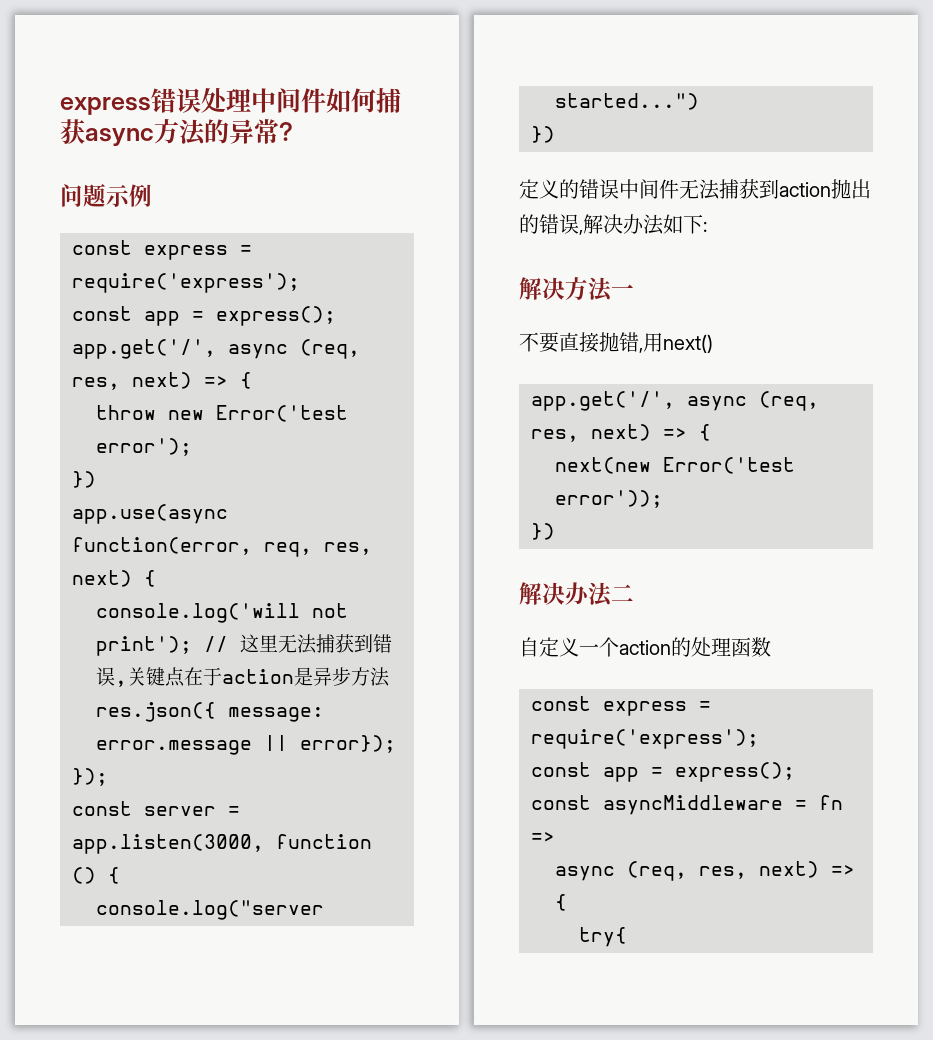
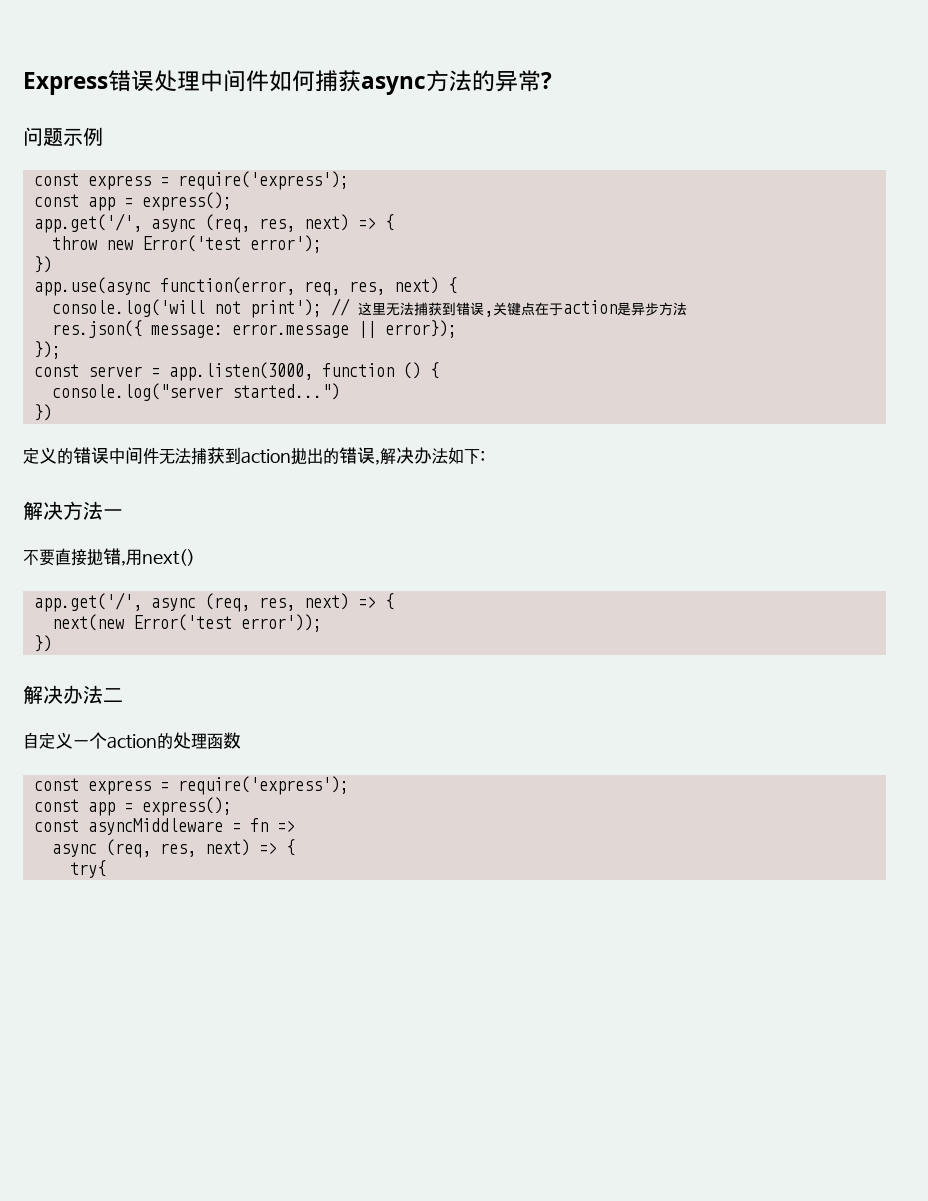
[60,97,151,115] express -> [23,72,108,95] Express

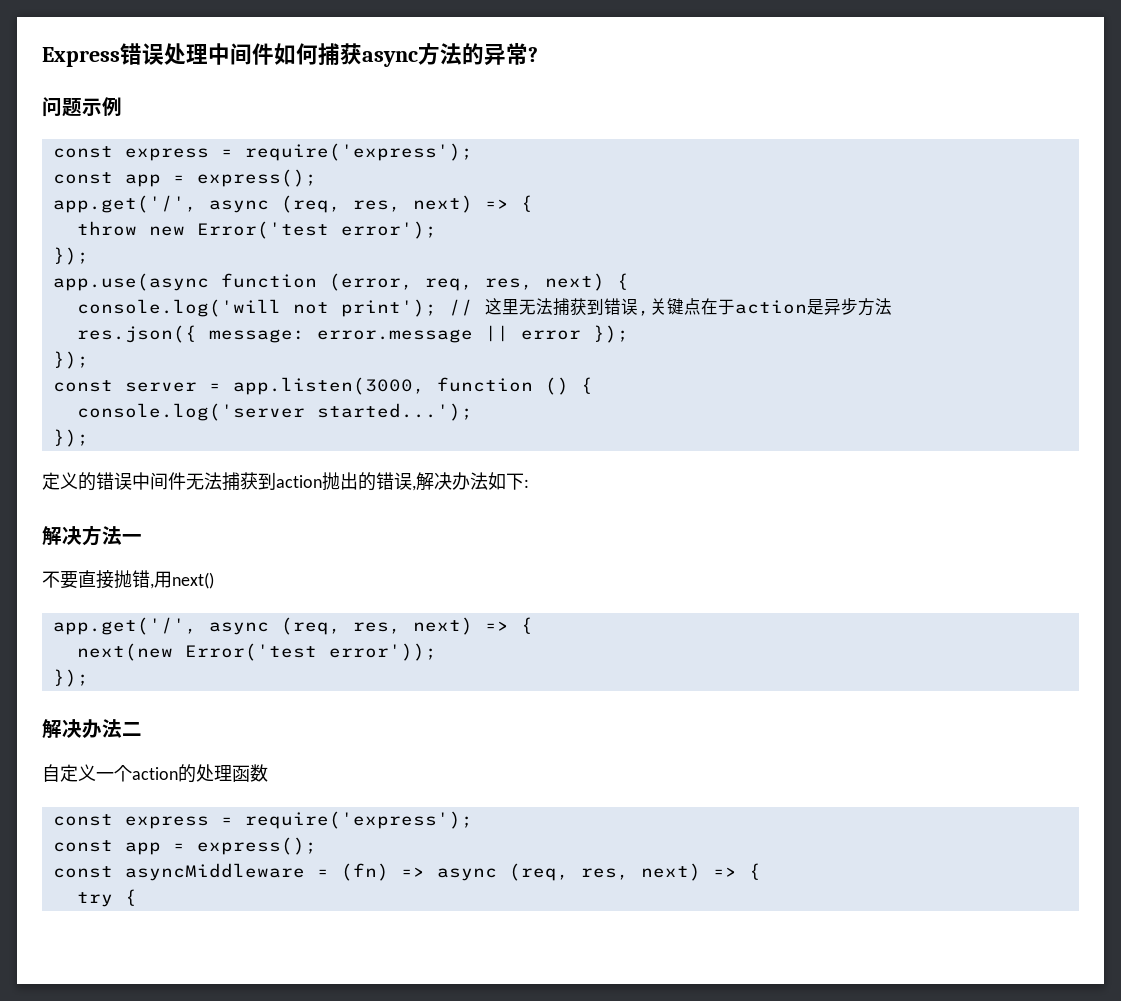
[33,256,52,273] }) -> [52,247,89,265] });
[159,277,295,295] function(error, -> [220,273,413,291] function (error,
[384,320,457,338] error}); -> [520,325,629,343] error });
[51,383,340,401] [33,404,52,421] console.log("server started...") // }) -> [76,403,473,421] [52,429,89,447] console.log('server started...'); // });
[33,635,52,652] }) -> [52,669,89,687] });
[249,818,295,832] [51,839,295,858] [69,860,106,878] fn => // async (req, res, next) => { // try{ -> [340,863,761,881] [76,889,137,907] (fn) => async (req, res, next) => { // try {

